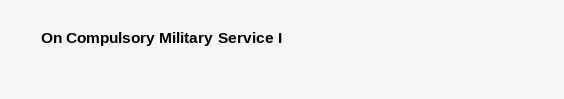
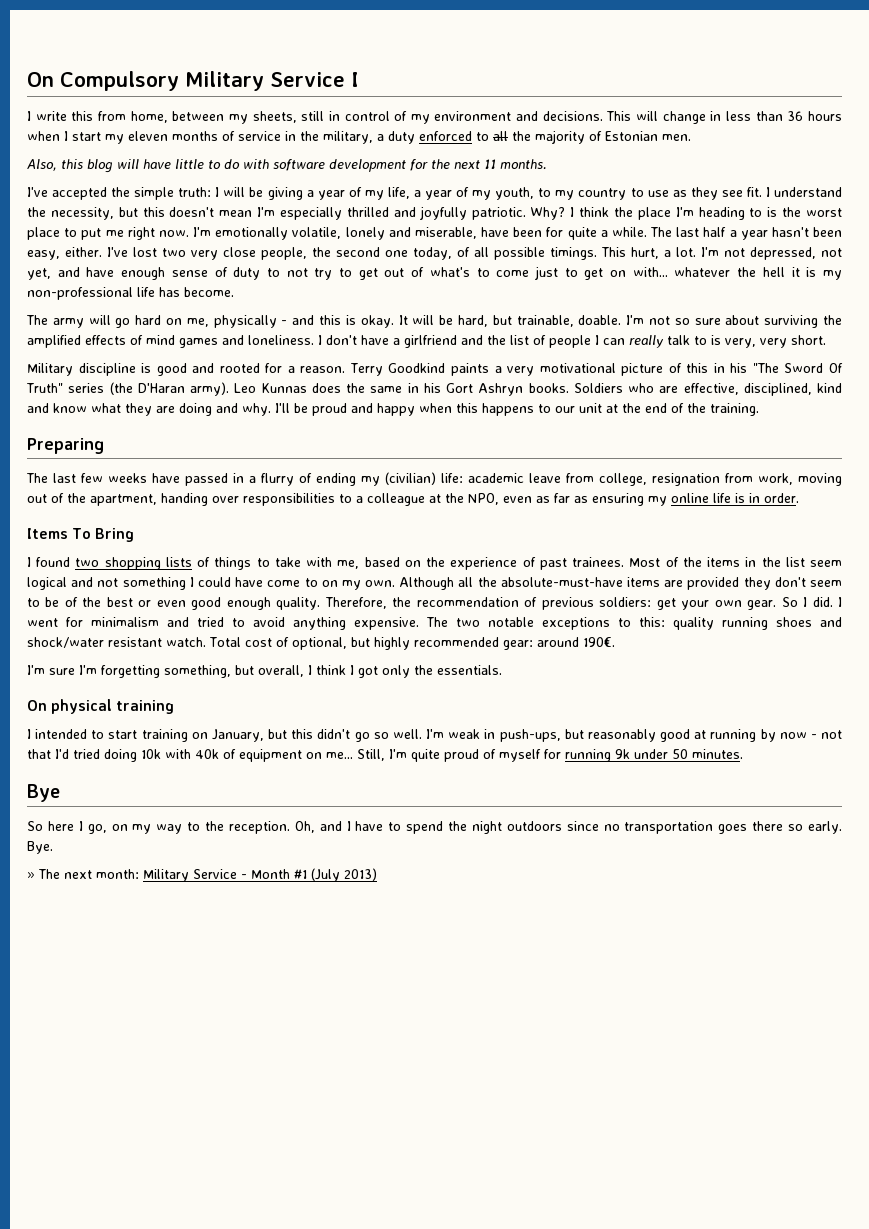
(282, 38) none -> [27,111,843,124] [27,130,691,144] [27,159,547,173] [27,187,843,200] [27,206,843,220] [27,227,842,240] [27,247,842,260] [27,266,842,280] [27,287,234,300] [26,315,842,328] [27,335,826,348] [27,363,843,376] [26,382,842,396] [27,403,759,416] [27,438,104,454] [26,472,842,486] [27,493,799,506] [27,528,135,542] [27,557,843,570] [27,577,842,590] [27,597,843,610] [27,617,842,630] [27,637,615,650] [27,665,502,678] [27,699,175,714] [27,729,842,742] [27,749,743,762] [27,784,60,802] [27,821,842,834] [27,841,53,854] [27,868,377,882] // I write this from home, between my sheets, still in control of my environment and decisions. This will change in less than 36 hours when I start my eleven months of service in the military, a duty enforced to all the majority of Estonian men. // Also, this blog will have little to do with software development for the next 11 months. // I've accepted the simple truth: I will be giving a year of my life, a year of my youth, to my country to use as they see fit. I understand the necessity, but this doesn't mean I'm especially thrilled and joyfully patriotic. Why? I think the place I'm heading to is the worst place to put me right now. I'm emotionally volatile, lonely and miserable, have been for quite a while. The last half a year hasn't been easy, either. I've lost two very close people, the second one today, of all possible timings. This hurt, a lot. I'm not depressed, not yet, and have enough sense of duty to not try to get out of what's to come just to get on with... whatever the hell it is my non-professional life has become. // The army will go hard on me, physically - and this is okay. It will be hard, but trainable, doable. I'm not so sure about surviving the amplified effects of mind games and loneliness. I don't have a girlfriend and the list of people I can really talk to is very, very short. // Military discipline is good and rooted for a reason. Terry Goodkind paints a very motivational picture of this in his "The Sword Of Truth" series (the D'Haran army). Leo Kunnas does the same in his Gort Ashryn books. Soldiers who are effective, disciplined, kind and know what they are doing and why. I'll be proud and happy when this happens to our unit at the end of the training. // Preparing // The last few weeks have passed in a flurry of ending my (civilian) life: academic leave from college, resignation from work, moving out of the apartment, handing over responsibilities to a colleague at the NPO, even as far as ensuring my online life is in order. // Items To Bring // I found two shopping lists of things to take with me, based on the experience of past trainees. Most of the items in the list seem logical and not something I could have come to on my own. Although all the absolute-must-have items are provided they don't seem to be of the best or even good enough quality. Therefore, the recommendation of previous soldiers: get your own gear. So I did. I went for minimalism and tried to avoid anything expensive. The two notable exceptions to this: quality running shoes and shock/water resistant watch. Total cost of optional, but highly recommended gear: around 190€. // I'm sure I'm forgetting something, but overall, I think I got only the essentials. // On physical training // I intended to start training on January, but this didn't go so well. I'm weak in push-ups, but reasonably good at running by now - not that I'd tried doing 10k with 40k of equipment on me... Still, I'm quite proud of myself for running 9k under 50 minutes. // Bye // So here I go, on my way to the reception. Oh, and I have to spend the night outdoors since no transportation goes there so early. Bye. // » The next month: Military Service - Month #1 (July 2013)

